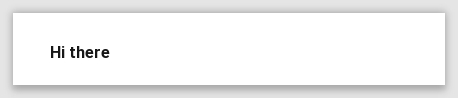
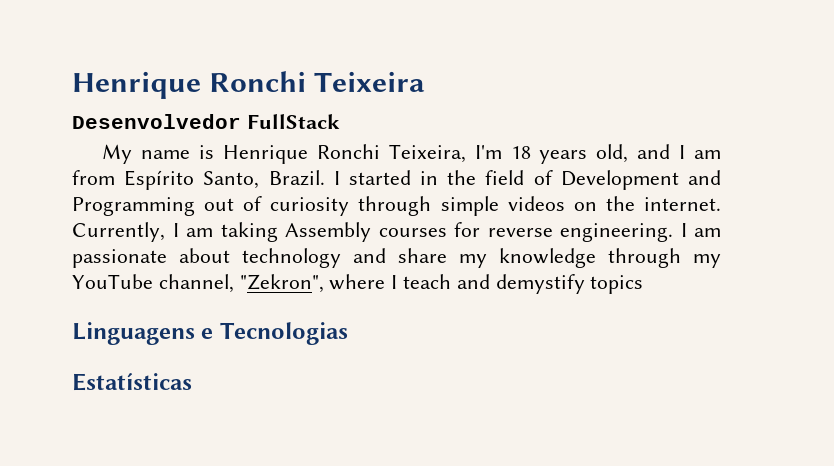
[50,46,111,58] Hi there -> [72,71,426,99] [72,114,340,129] [102,144,722,164] [72,170,721,190] [72,196,721,216] [72,222,721,242] [72,248,721,268] [72,274,644,294] [72,322,348,345] [72,373,192,391] Henrique Ronchi Teixeira // Desenvolvedor FullStack // My name is Henrique Ronchi Teixeira, I'm 18 years old, and I am from Espírito Santo, Brazil. I started in the field of Development and Programming out of curiosity through simple videos on the internet. Currently, I am taking Assembly courses for reverse engineering. I am passionate about technology and share my knowledge through my YouTube channel, "Zekron", where I teach and demystify topics // Linguagens e Tecnologias // Estatísticas

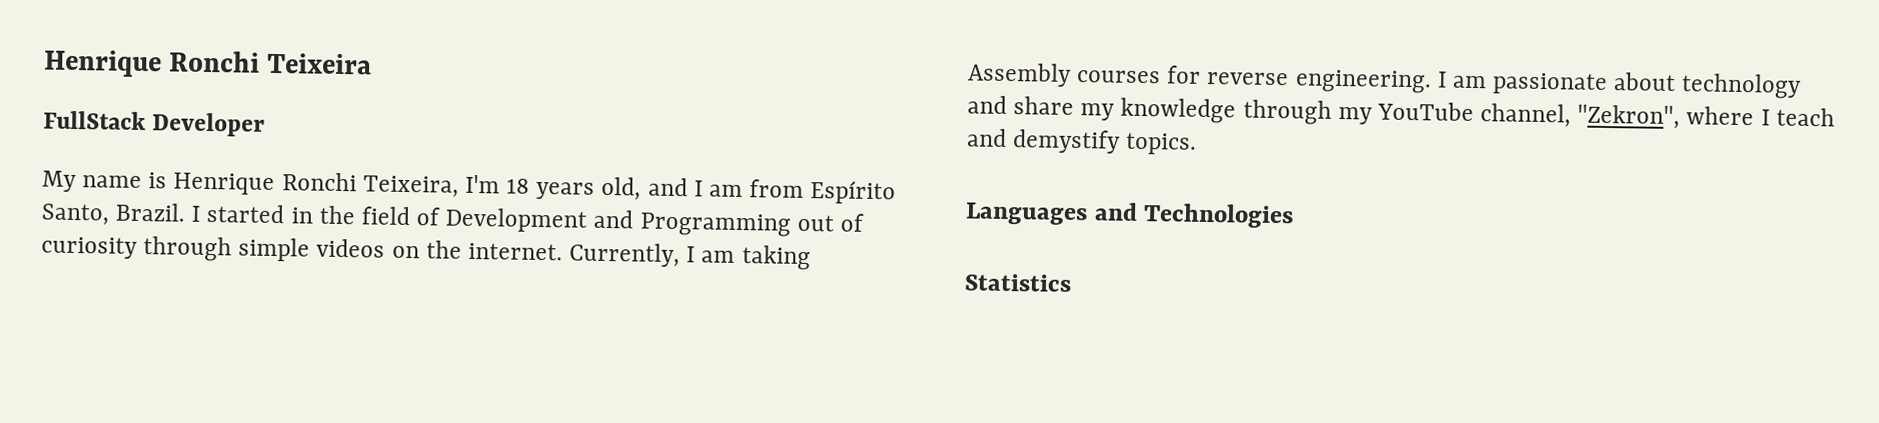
[72,114,241,129] Desenvolvedor -> (373, 63) none
(340, 121) none -> [152,112,266,137] Developer
[590,275,644,294] [72,322,348,345] [72,373,192,391] topics // Linguagens e Tecnologias // Estatísticas -> [1125,132,1198,155] [965,202,1295,229] [964,273,1072,292] topics. // Languages and Technologies // Statistics

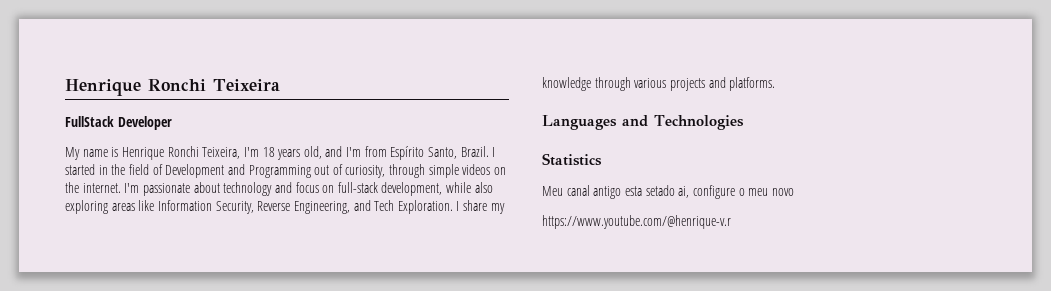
[693,180,743,198] I am -> [346,147,362,157] I'm
[41,236,138,259] curiosity -> [345,165,386,178] curiosity,
[569,242,811,271] [967,62,1803,99] [967,95,1835,130] [966,128,1198,155] [965,202,1295,229] [964,273,1072,292] Currently, I am taking Assembly courses for reverse engineering. I am passionate about technology and share my knowledge through my YouTube channel, "Zekron", where I teach and demystify topics. // Languages and Technologies // Statistics -> [124,182,493,196] [65,200,505,214] [542,77,776,91] [542,115,744,130] [542,153,602,166] [542,185,794,199] [542,215,731,229] I'm passionate about technology and focus on full-stack development, while also exploring areas like Information Security, Reverse Engineering, and Tech Exploration. I share my knowledge through various projects and platforms. // Languages and Technologies // Statistics // Meu canal antigo esta setado ai, configure o meu novo // https://www.youtube.com/@henrique-v.r

